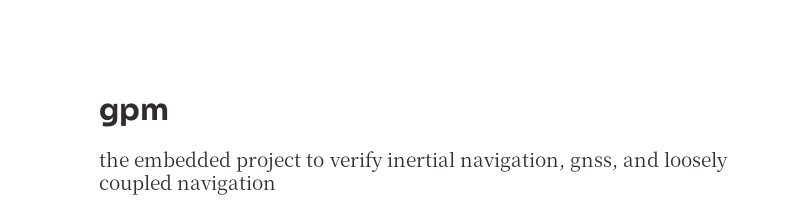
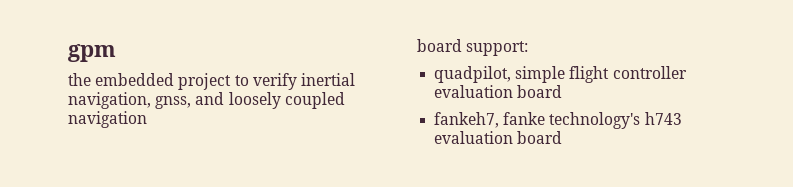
(277, 185) none -> [417,39,529,56] [434,66,687,83] [434,85,563,98] [434,112,682,129] [434,131,563,144] // board support: // quadpilot, simple flight controller evaluation board // fankeh7, fanke technology's h743 evaluation board

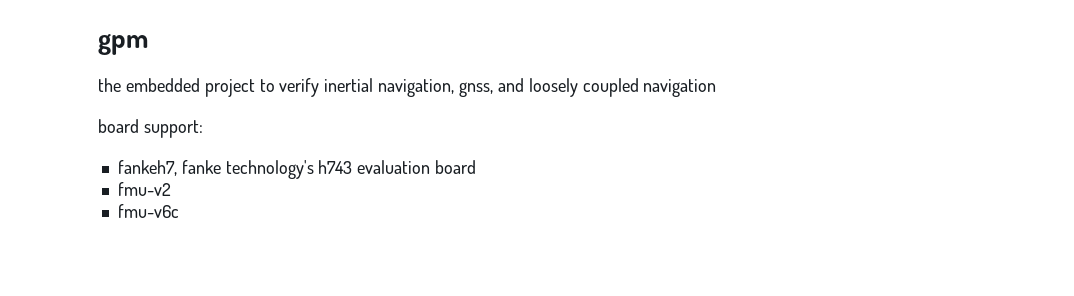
[434,66,687,83] [434,85,563,98] // quadpilot, simple flight controller evaluation board -> (203, 129) none
(563, 137) none -> [117,182,171,196] [117,204,179,218] // fmu-v2 // fmu-v6c

